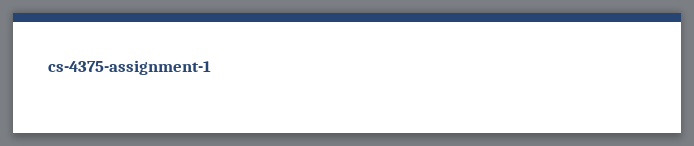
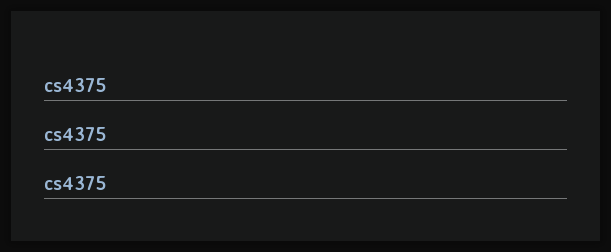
[48,60,211,75] cs-4375-assignment-1 -> [44,78,106,92] [44,127,106,141] [44,176,106,190] cs4375 // cs4375 // cs4375

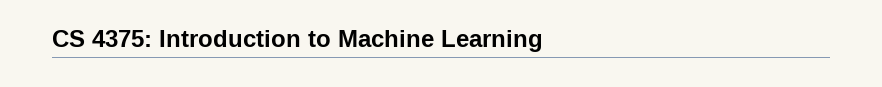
[44,78,106,92] [44,127,106,141] [44,176,106,190] cs4375 // cs4375 // cs4375 -> [52,30,543,52] CS 4375: Introduction to Machine Learning

